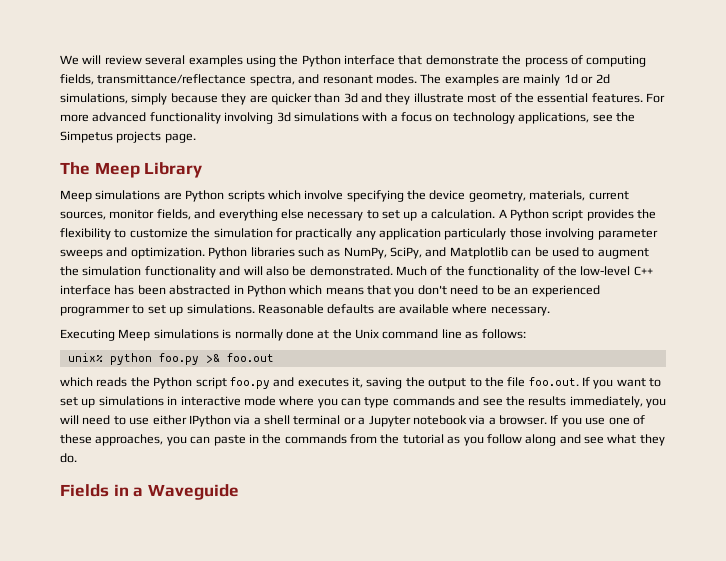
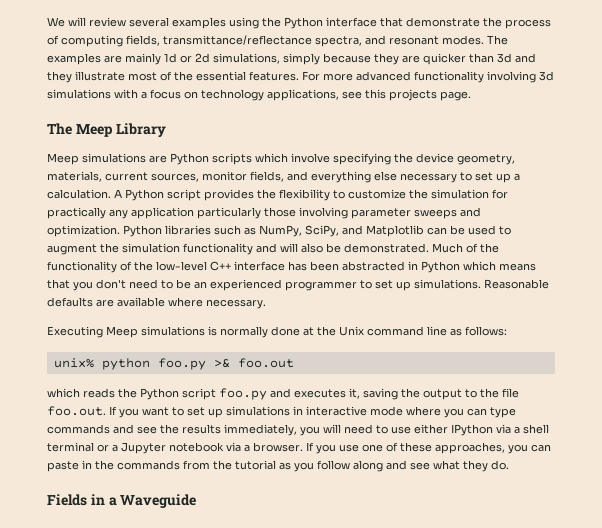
[615,112,635,122] [60,131,113,143] the Simpetus -> [365,89,386,99] this

